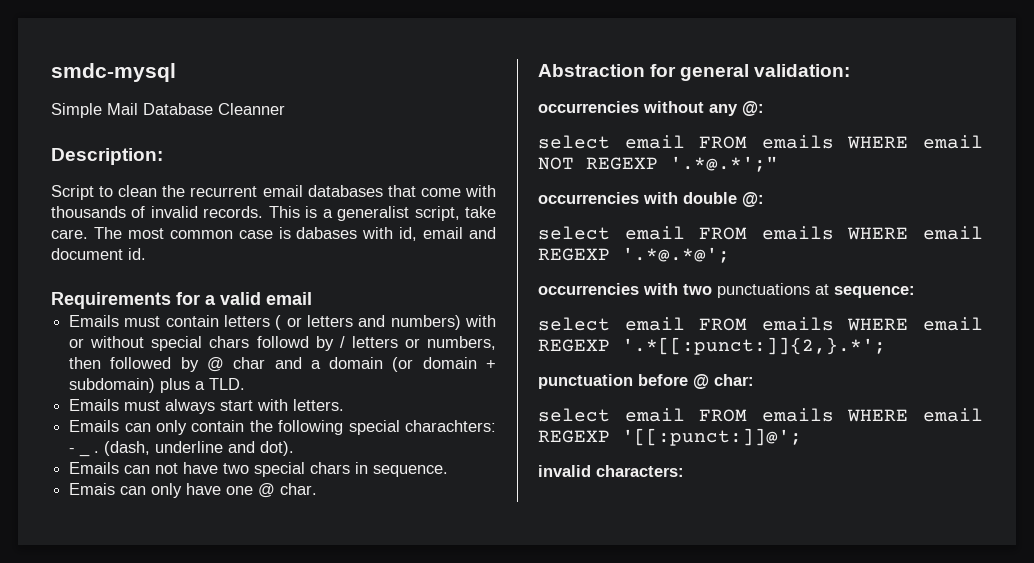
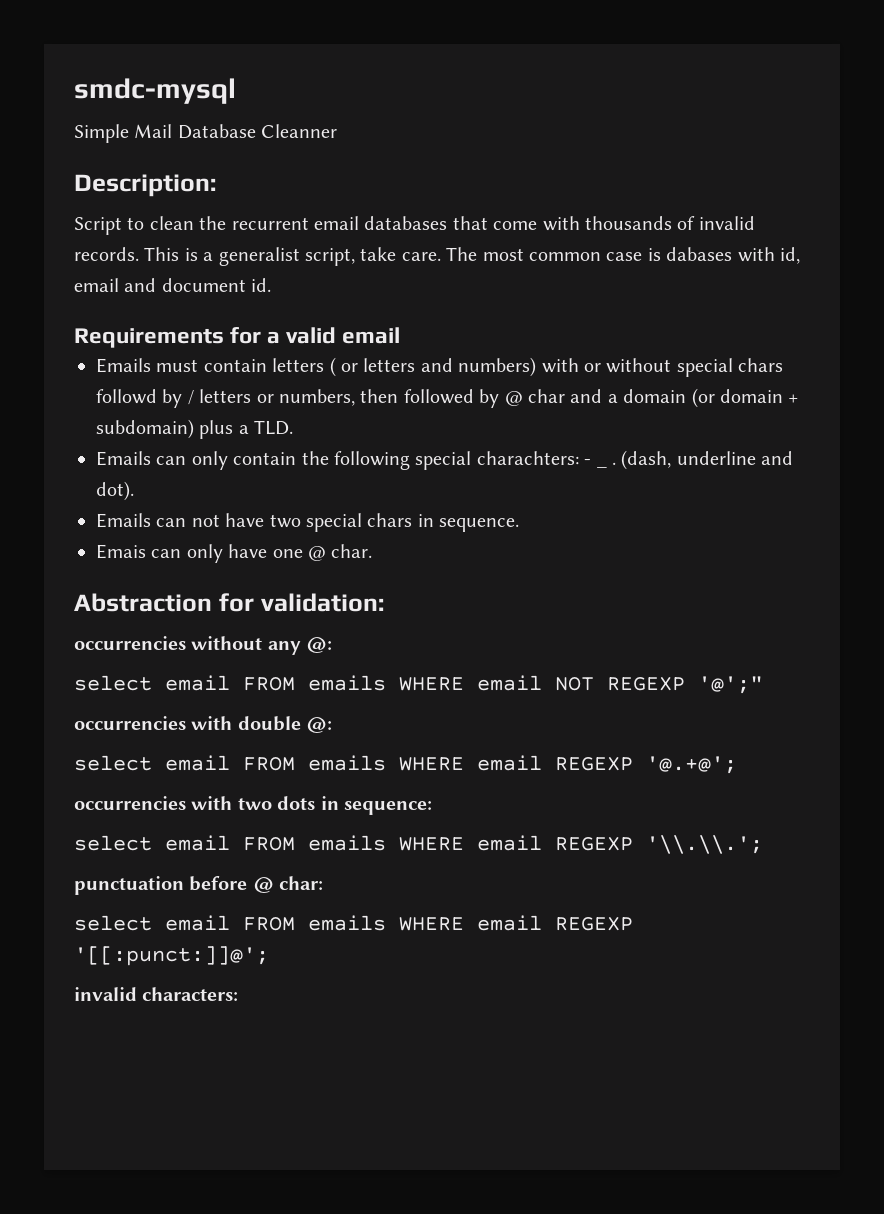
[69,399,345,414] // Emails must always start with letters. -> (294, 427) none
[680,64,750,81] general -> (254, 602) none
[670,156,778,172] '.*@.*';" -> [698,676,763,694] '@';"
[622,247,730,263] '.*@.*@'; -> [646,756,737,774] '@.+@';
[717,283,829,298] punctuations at -> [277,796,339,810] dots in
[622,337,886,355] '.*[[:punct:]]{2,}.*'; -> [646,835,763,854] '\\.\\.';

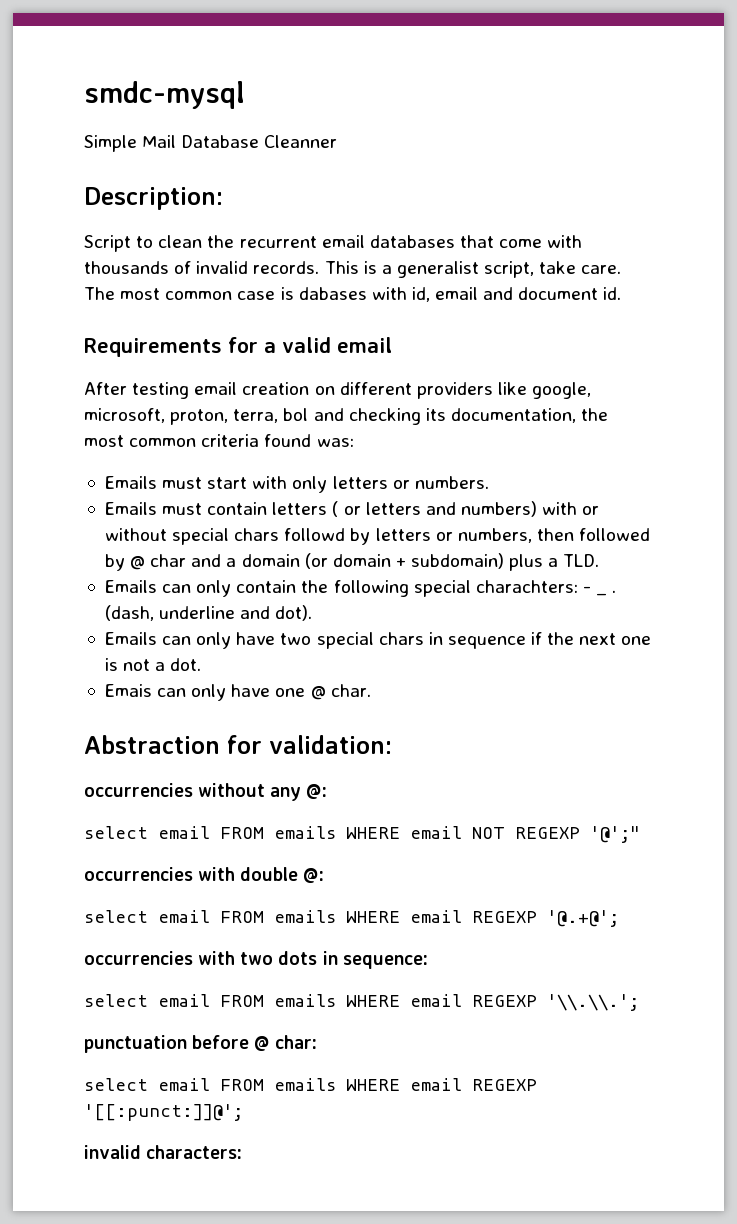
(401, 335) none -> [84,382,592,399] [84,408,609,425] [84,434,354,447] [104,476,489,493] // After testing email creation on different providers like google, microsoft, proton, terra, bol and checking its documentation, the most common criteria found was: // Emails must start with only letters or numbers.
[187,390,194,405] / -> (371, 536) none
[191,514,220,527] not -> [196,632,232,649] only
[439,518,520,532] sequence. -> [447,632,652,649] [104,658,202,671] sequence if the next one is not a dot.

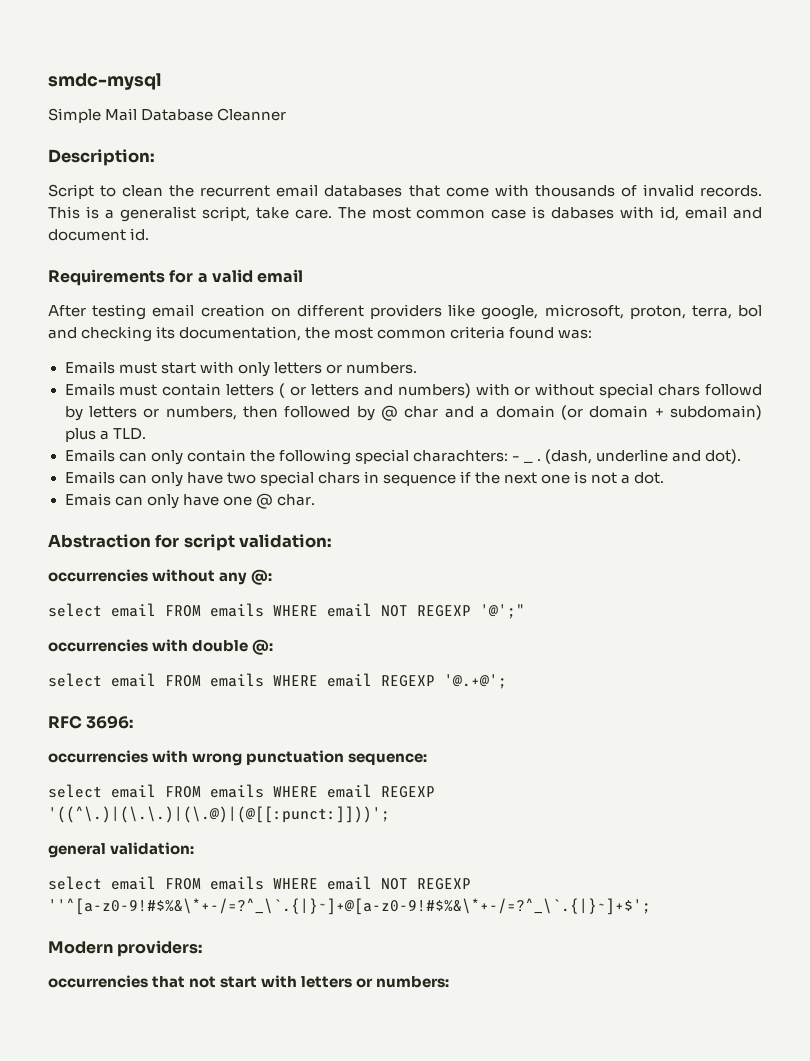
(262, 744) none -> [183,534,235,551] script
[84,951,338,965] // occurrencies with two dots in -> [48,715,134,729] [48,750,345,766] // RFC 3696: // occurrencies with wrong punctuation
[547,994,639,1011] [84,1035,318,1053] [84,1078,537,1091] [84,1104,243,1121] [84,1145,243,1159] '\\.\\.'; // punctuation before @ char: // select email FROM emails WHERE email REGEXP '[[:punct:]]@'; // invalid characters: -> [48,806,390,823] [48,842,195,858] [48,876,471,890] [48,898,651,915] [48,940,203,957] [48,975,450,988] '((^\.)|(\.\.)|(\.@)|(@[[:punct:]]))'; // general validation: // select email FROM emails WHERE email NOT REGEXP ''^[a-z0-9!#$%&\*+-/=?^_\`.{|}~]+@[a-z0-9!#$%&\*+-/=?^_\`.{|}~]+$'; // Modern providers: // occurrencies that not start with letters or numbers:

